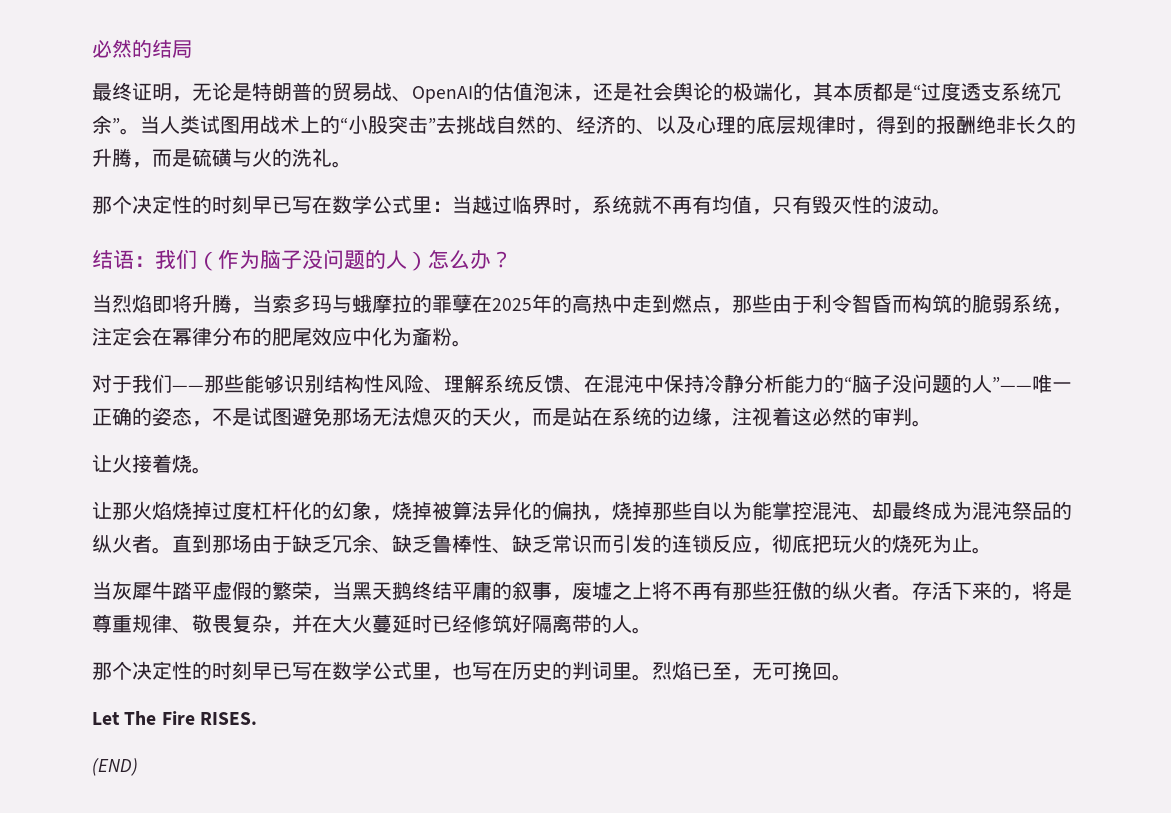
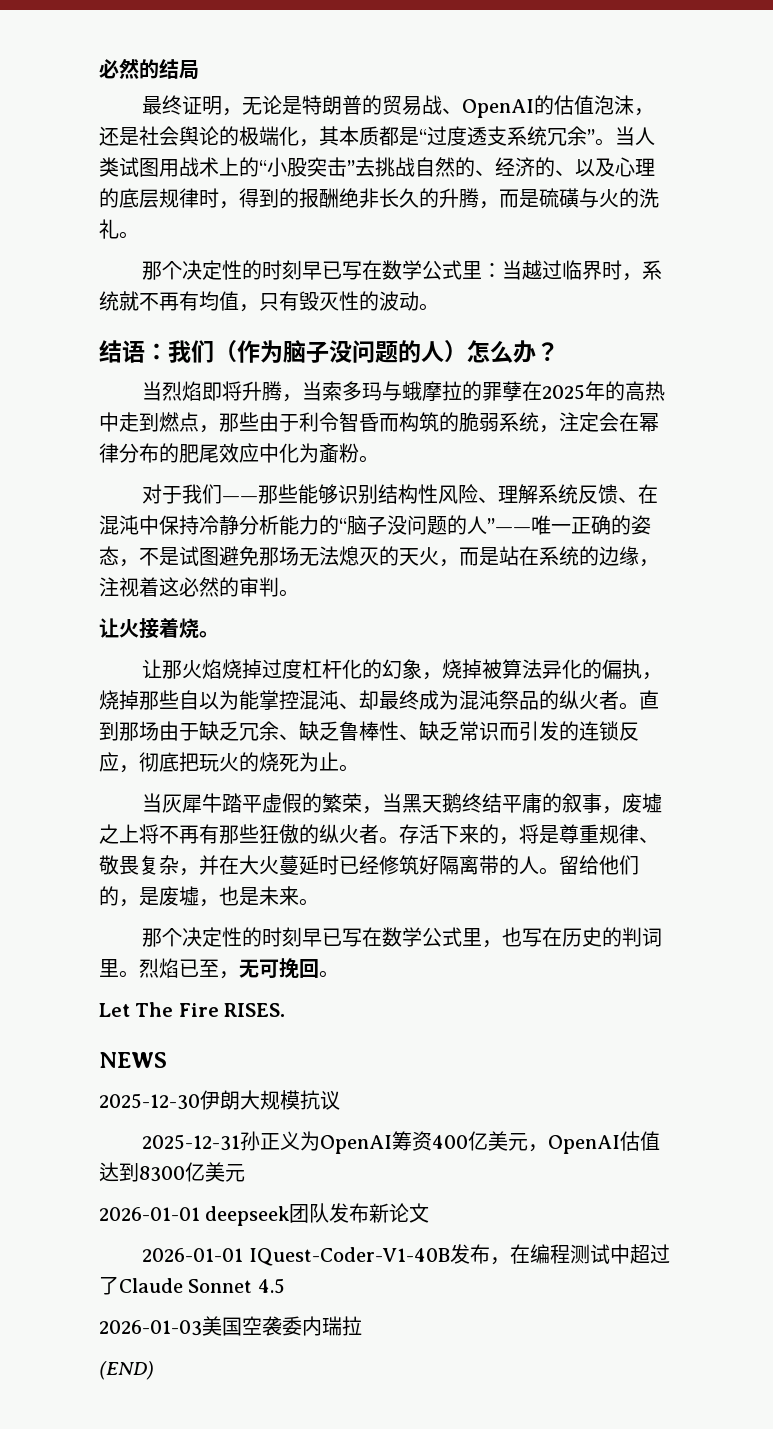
(652, 630) none -> [559,855,639,875] [99,886,319,907] 留给他们的，是废墟，也是未来。
(257, 718) none -> [99,1052,167,1068] [99,1090,340,1110] [142,1131,661,1154] [99,1162,245,1182] [99,1203,430,1226] [142,1244,670,1266] [99,1276,285,1295] [99,1316,362,1336] // NEWS // 2025-12-30伊朗大规模抗议 // 2025-12-31孙正义为OpenAI筹资400亿美元，OpenAI估值达到8300亿美元 // 2026-01-01 deepseek团队发布新论文 // 2026-01-01 IQuest-Coder-V1-40B发布，在编程测试中超过了Claude Sonnet 4.5 // 2026-01-03美国空袭委内瑞拉

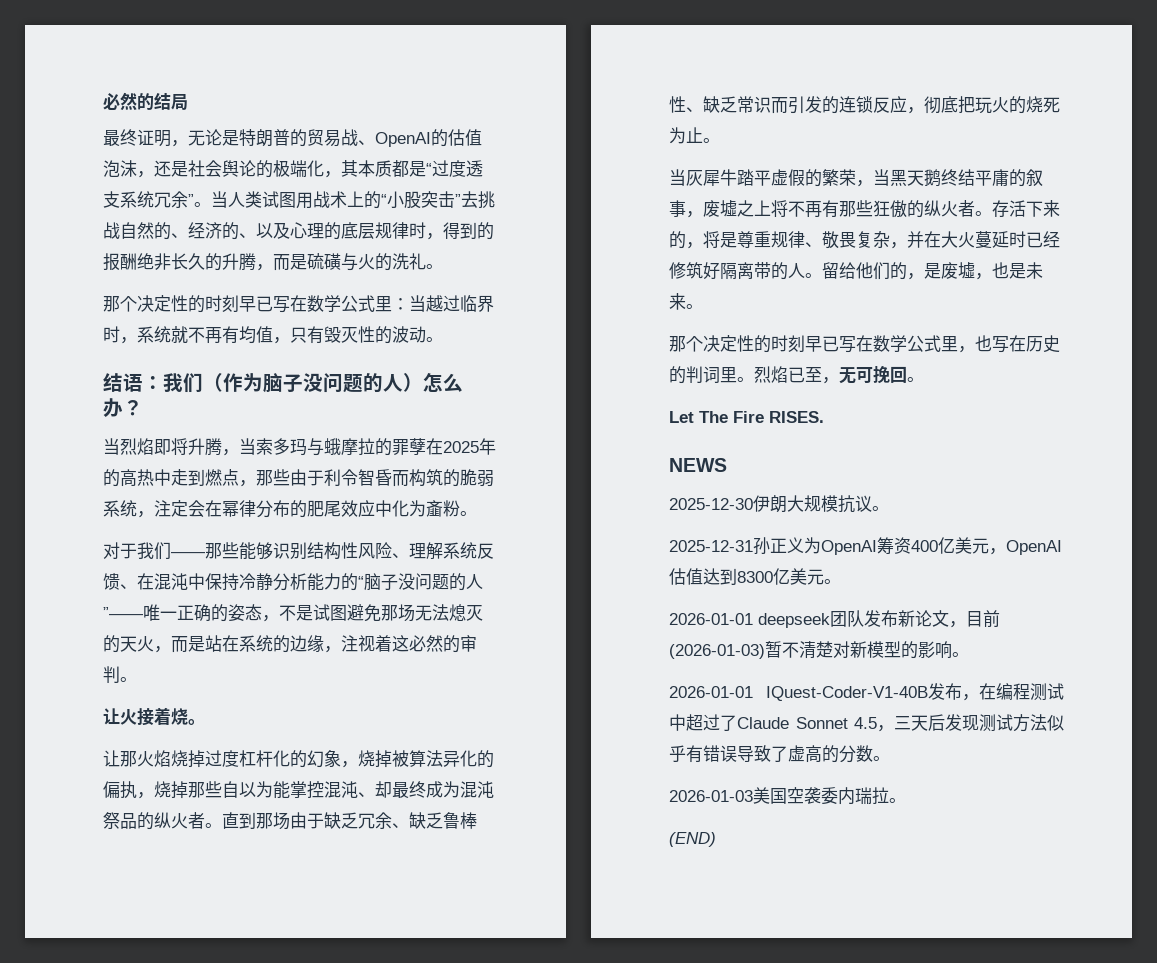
(340, 1100) none -> [872,506,889,511] 。
(245, 1173) none -> [824,579,841,584] 。
(430, 1213) none -> [949,610,1000,628] [669,641,969,659] ，目前(2026-01-03)暂不清楚对新模型的影响。
(285, 1286) none -> [877,714,1064,732] [669,745,890,763] ，三天后发现测试方法似乎有错误导致了虚高的分数。
(362, 1326) none -> [889,798,906,803] 。

